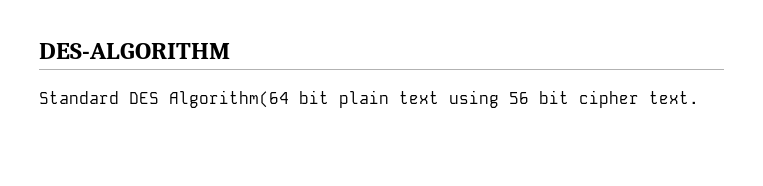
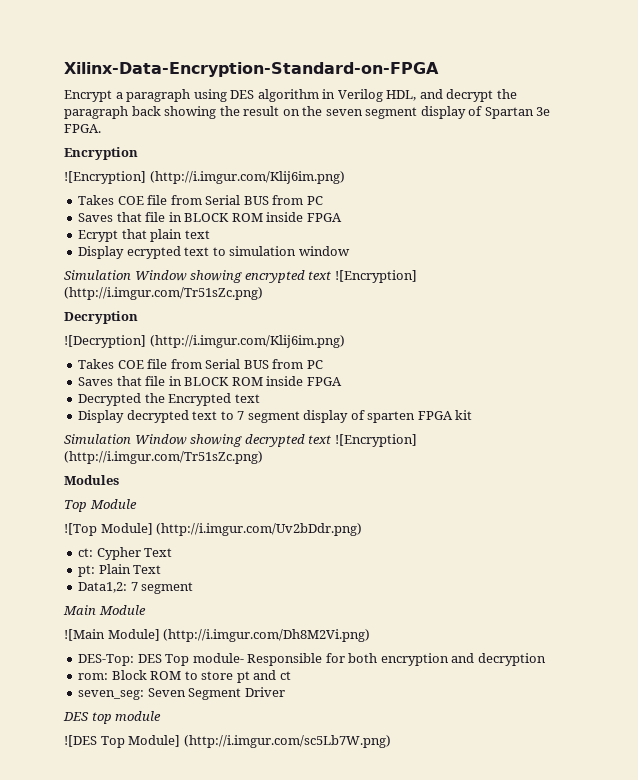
[39,43,230,59] [39,90,699,108] DES-ALGORITHM // Standard DES Algorithm(64 bit plain text using 56 bit cipher text. -> [64,62,439,77] [64,89,517,102] [64,106,551,119] [64,124,101,133] [64,147,138,160] [64,171,345,184] [78,195,323,205] [78,212,342,222] [78,229,210,242] [78,246,350,259] [64,270,417,283] [64,287,263,300] [64,311,138,324] [64,335,345,348] [78,359,323,369] [78,376,342,386] [78,393,260,406] [78,410,473,423] [64,434,417,447] [64,451,263,464] [64,475,119,485] [64,499,137,512] [64,523,363,536] [78,547,173,560] [78,564,162,577] [78,582,194,594] [63,605,146,615] [64,629,371,642] [78,653,546,666] [78,670,291,683] [78,687,285,700] [63,711,162,724] [64,735,391,748] Xilinx-Data-Encryption-Standard-on-FPGA // Encrypt a paragraph using DES algorithm in Verilog HDL, and decrypt the paragraph back showing the result on the seven segment display of Spartan 3e FPGA. // Encryption // ![Encryption] (http://i.imgur.com/Klij6im.png) // Takes COE file from Serial BUS from PC // Saves that file in BLOCK ROM inside FPGA // Ecrypt that plain text // Display ecrypted text to simulation window // Simulation Window showing encrypted text ![Encryption] (http://i.imgur.com/Tr51sZc.png) // Decryption // ![Decryption] (http://i.imgur.com/Klij6im.png) // Takes COE file from Serial BUS from PC // Saves that file in BLOCK ROM inside FPGA // Decrypted the Encrypted text // Display decrypted text to 7 segment display of sparten FPGA kit // Simulation Window showing decrypted text ![Encryption] (http://i.imgur.com/Tr51sZc.png) // Modules // Top Module // ![Top Module] (http://i.imgur.com/Uv2bDdr.png) // ct: Cypher Text // pt: Plain Text // Data1,2: 7 segment // Main Module // ![Main Module] (http://i.imgur.com/Dh8M2Vi.png) // DES-Top: DES Top module- Responsible for both encryption and decryption // rom: Block ROM to store pt and ct // seven_seg: Seven Segment Driver // DES top module // ![DES Top Module] (http://i.imgur.com/sc5Lb7W.png)

